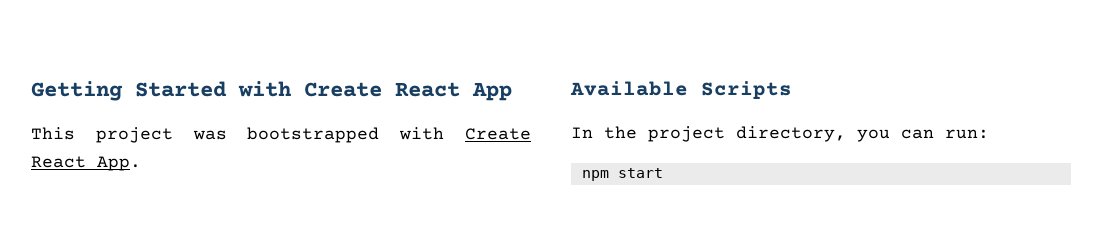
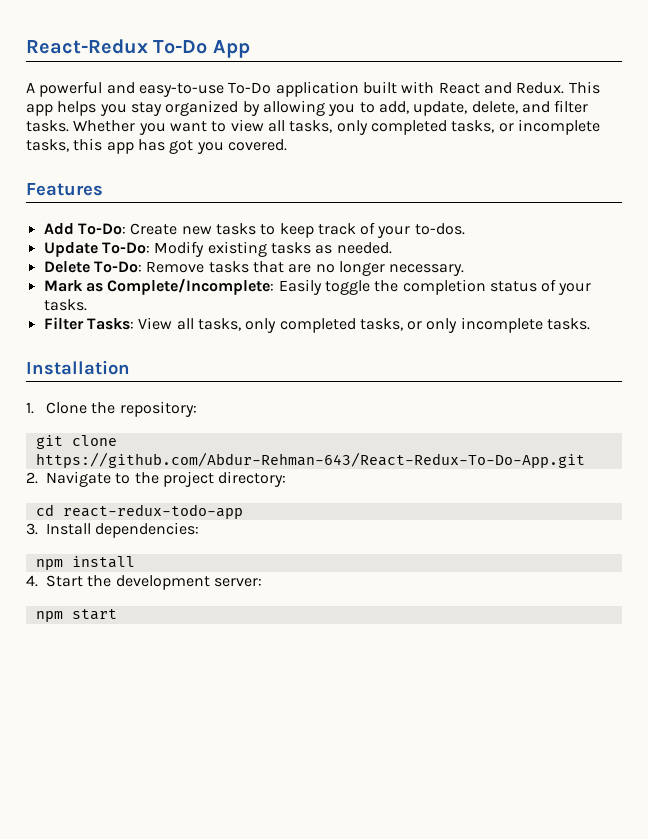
[31,81,512,101] [31,127,531,143] [31,156,141,171] [570,81,792,99] [571,126,989,142] Getting Started with Create React App // This project was bootstrapped with Create React App. // Available Scripts // In the project directory, you can run: -> [26,39,250,58] [26,81,600,97] [26,100,589,116] [26,119,600,135] [26,138,287,154] [26,183,103,196] [43,222,465,238] [43,241,392,257] [43,261,465,276] [43,279,592,295] [43,299,87,311] [43,317,591,333] [26,360,130,375] [26,401,197,417] [35,435,117,449] [35,452,585,468] [26,471,287,487] [35,504,243,519] [26,522,200,538] [35,556,135,570] [26,575,263,590] React-Redux To-Do App // A powerful and easy-to-use To-Do application built with React and Redux. This app helps you stay organized by allowing you to add, update, delete, and filter tasks. Whether you want to view all tasks, only completed tasks, or incomplete tasks, this app has got you covered. // Features // Add To-Do: Create new tasks to keep track of your to-dos. // Update To-Do: Modify existing tasks as needed. // Delete To-Do: Remove tasks that are no longer necessary. // Mark as Complete/Incomplete: Easily toggle the completion status of your tasks. // Filter Tasks: View all tasks, only completed tasks, or only incomplete tasks. // Installation // 1. Clone the repository: // git clone https://github.com/Abdur-Rehman-643/React-Redux-To-Do-App.git // 2. Navigate to the project directory: // cd react-redux-todo-app // 3. Install dependencies: // npm install // 4. Start the development server:

